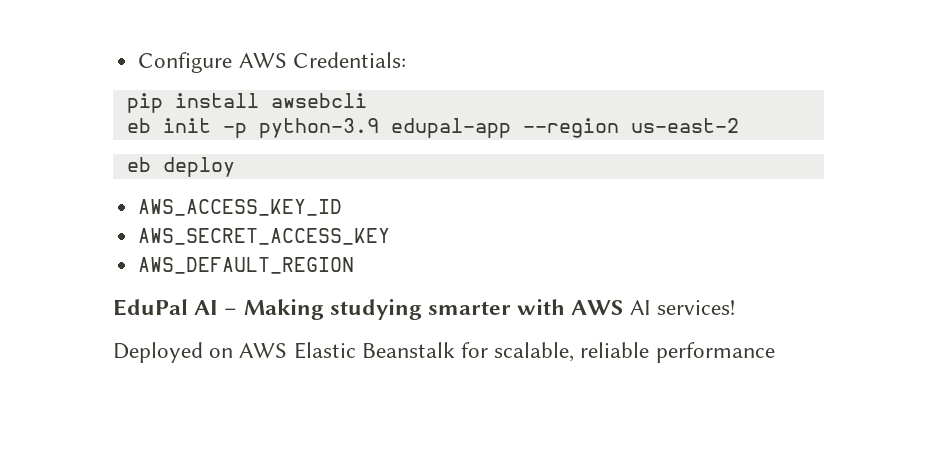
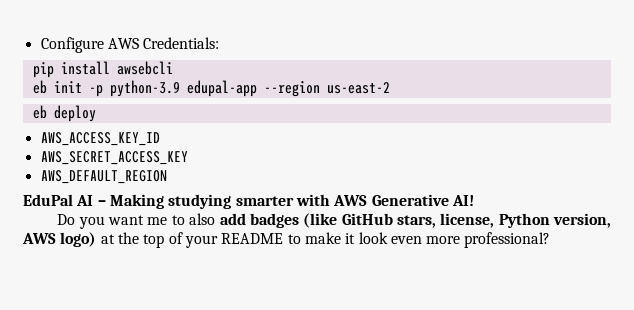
[629,300,735,315] [113,342,775,363] AI services! // Deployed on AWS Elastic Beanstalk for scalable, reliable performance -> [371,194,474,206] [57,213,611,229] [22,232,551,248] Generative AI! // Do you want me to also add badges (like GitHub stars, license, Python version, AWS logo) at the top of your README to make it look even more professional?

